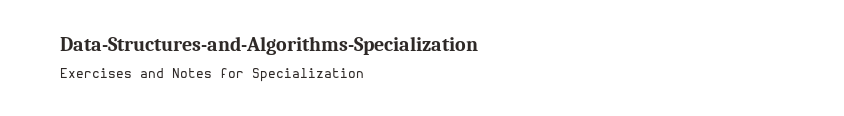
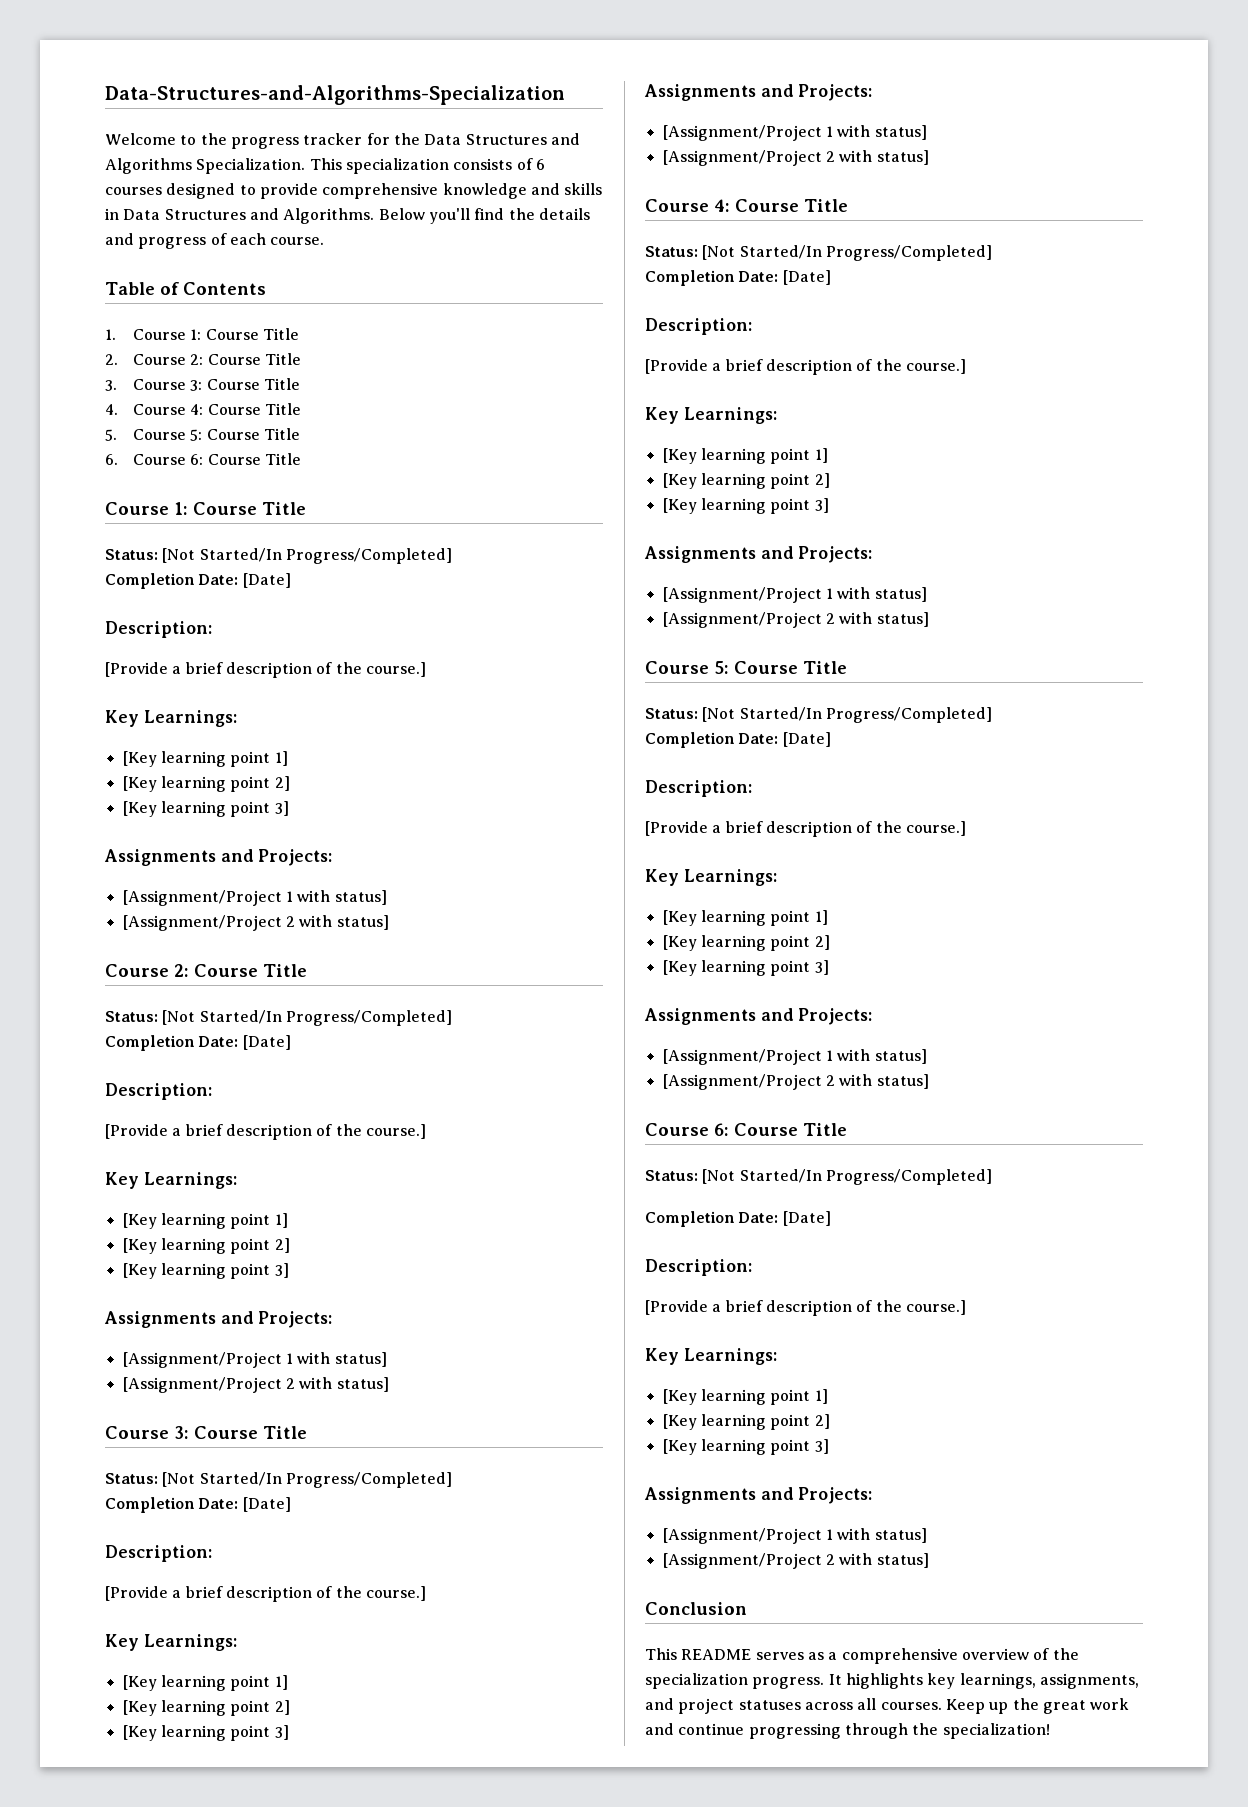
[60,68,364,82] Exercises and Notes for Specialization -> [105,133,580,149] [105,158,545,174] [105,183,603,199] [105,208,590,224] [105,233,325,249] [105,282,266,295] [105,328,300,340] [105,353,302,365] [105,378,301,391] [105,403,302,415] [105,428,301,441] [105,453,302,465] [105,502,306,515] [105,548,452,564] [105,573,291,589] [105,621,212,638] [105,662,426,678] [105,710,237,727] [122,751,288,767] [122,776,290,792] [122,801,289,817] [104,849,333,866] [122,890,387,906] [122,915,389,931] [105,964,307,977] [105,1010,452,1026] [105,1035,291,1051] [105,1083,212,1100] [105,1124,426,1140] [105,1172,237,1189] [122,1213,288,1229] [122,1238,290,1254] [122,1263,289,1279] [104,1311,333,1328] [122,1352,387,1368] [122,1377,389,1393] [105,1426,307,1439] [105,1472,452,1488] [105,1497,291,1513] [105,1545,212,1562] [105,1586,426,1602] [105,1634,237,1651] [122,1675,288,1691] [122,1700,290,1716] [122,1725,289,1741] [644,84,873,101] [662,125,927,141] [662,150,929,166] [645,199,848,212] [645,245,992,261] [645,270,831,286] [645,318,752,335] [645,359,966,375] [645,407,777,424] [662,448,828,464] [662,473,830,489] [662,498,829,514] [644,546,873,563] [662,587,927,603] [662,612,929,628] [645,661,847,674] [645,707,992,723] [645,732,831,748] [645,780,752,797] [645,821,966,837] [645,869,777,886] [662,910,828,926] [662,935,830,951] [662,960,829,976] [644,1008,873,1025] [662,1049,927,1065] [662,1074,929,1090] [645,1123,847,1136] [645,1169,992,1185] [645,1211,831,1227] [645,1259,752,1276] [645,1300,966,1316] [645,1348,777,1365] [662,1389,828,1405] [662,1414,830,1430] [662,1439,829,1455] [644,1487,873,1504] [662,1528,927,1544] [662,1553,929,1569] [645,1602,747,1615] [645,1648,1079,1664] [645,1673,1139,1689] [645,1698,1130,1714] [645,1723,1050,1739] Welcome to the progress tracker for the Data Structures and Algorithms Specialization. This specialization consists of 6 courses designed to provide comprehensive knowledge and skills in Data Structures and Algorithms. Below you'll find the details and progress of each course. // Table of Contents // 1. Course 1: Course Title // 2. Course 2: Course Title // 3. Course 3: Course Title // 4. Course 4: Course Title // 5. Course 5: Course Title // 6. Course 6: Course Title // Course 1: Course Title // Status: [Not Started/In Progress/Completed] // Completion Date: [Date] // Description: // [Provide a brief description of the course.] // Key Learnings: // [Key learning point 1] // [Key learning point 2] // [Key learning point 3] // Assignments and Projects: // [Assignment/Project 1 with status] // [Assignment/Project 2 with status] // Course 2: Course Title // Status: [Not Started/In Progress/Completed] // Completion Date: [Date] // Description: // [Provide a brief description of the course.] // Key Learnings: // [Key learning point 1] // [Key learning point 2] // [Key learning point 3] // Assignments and Projects: // [Assignment/Project 1 with status] // [Assignment/Project 2 with status] // Course 3: Course Title // Status: [Not Started/In Progress/Completed] // Completion Date: [Date] // Description: // [Provide a brief description of the course.] // Key Learnings: // [Key learning point 1] // [Key learning point 2] // [Key learning point 3] // Assignments and Projects: // [Assignment/Project 1 with status] // [Assignment/Project 2 with status] // Course 4: Course Title // Status: [Not Started/In Progress/Completed] // Completion Date: [Date] // Description: // [Provide a brief description of the course.] // Key Learnings: // [Key learning point 1] // [Key learning point 2] // [Key learning point 3] // Assignments and Projects: // [Assignment/Project 1 with status] // [Assignment/Project 2 with status] // Course 5: Course Title // Status: [Not Started/In Progress/Completed] // Completion Date: [Date] // Description: // [Provide a brief description of the course.] // Key Learnings: // [Key learning point 1] // [Key learning point 2] // [Key learning point 3] // Assignments and Projects: // [Assignment/Project 1 with status] // [Assignment/Project 2 with status] // Course 6: Course Title // Status: [Not Started/In Progress/Completed] // Completion Date: [Date] // Description: // [Provide a brief description of the course.] // Key Learnings: // [Key learning point 1] // [Key learning point 2] // [Key learning point 3] // Assignments and Projects: // [Assignment/Project 1 with status] // [Assignment/Project 2 with status] // Conclusion // This README serves as a comprehensive overview of the specialization progress. It highlights key learnings, assignments, and project statuses across all courses. Keep up the great work and continue progressing through the specialization!

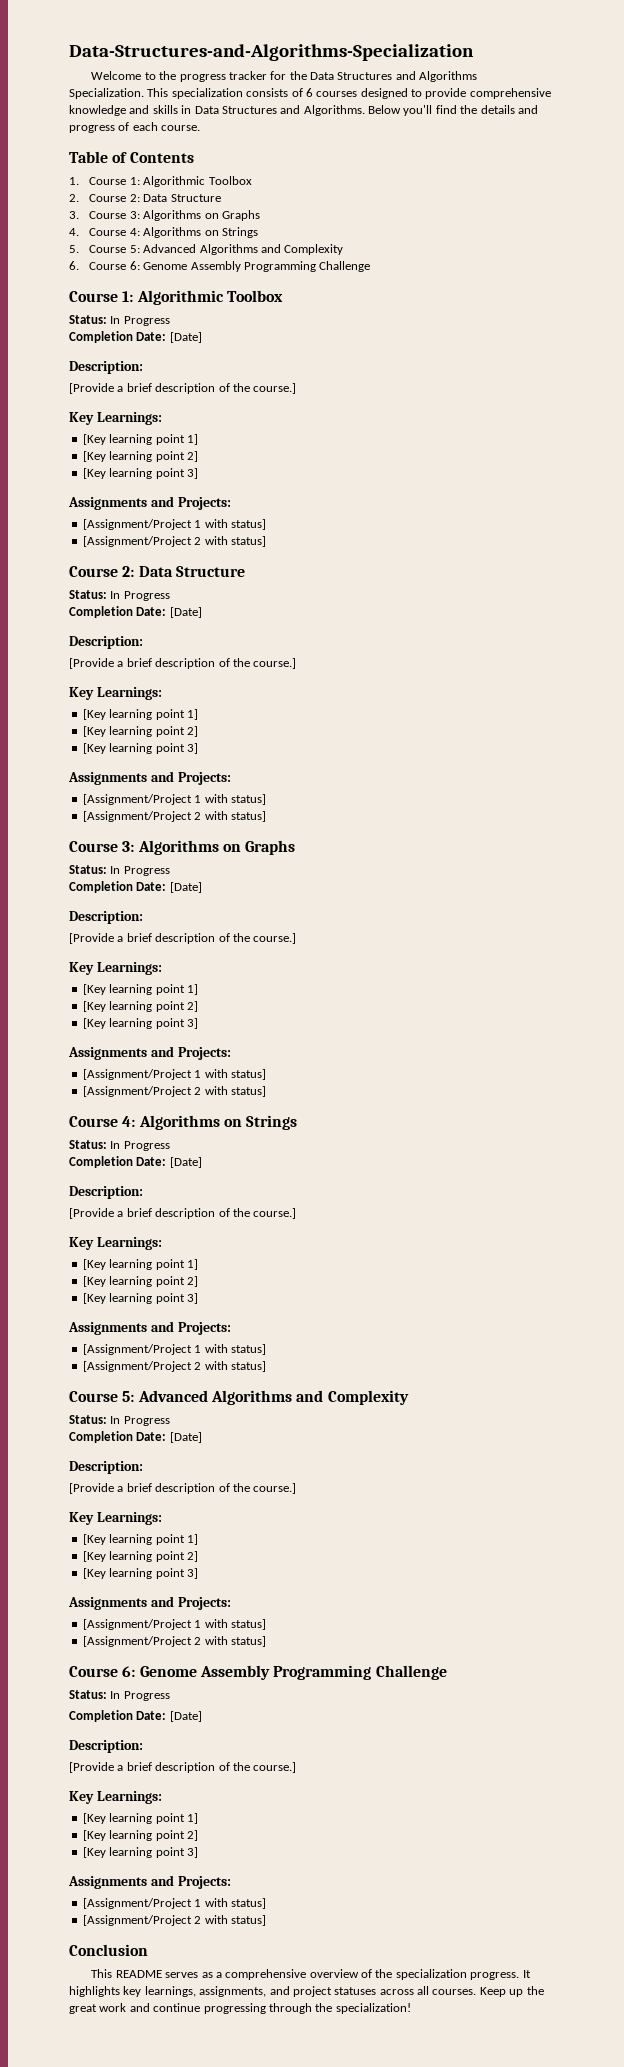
[205,328,300,340] Course Title -> [143,176,252,187] Algorithmic Toolbox
[207,353,302,365] Course Title -> [143,194,221,202] Data Structure
[206,378,301,390] Course Title -> [143,210,260,221] Algorithms on Graphs
[207,403,302,415] Course Title -> [143,227,258,238] Algorithms on Strings
[206,428,301,440] Course Title -> [143,244,344,255] Advanced Algorithms and Complexity
[207,453,302,465] [105,502,306,515] [105,548,452,564] Course Title // Course 1: Course Title // Status: [Not Started/In Progress/Completed] -> [143,261,371,272] [69,290,283,305] [69,315,170,326] Genome Assembly Programming Challenge // Course 1: Algorithmic Toolbox // Status: In Progress
[194,964,307,977] [105,1010,452,1026] Course Title // Status: [Not Started/In Progress/Completed] -> [138,566,245,577] [69,590,170,601] Data Structure // Status: In Progress
[194,1426,307,1439] [105,1472,452,1488] Course Title // Status: [Not Started/In Progress/Completed] -> [137,840,296,855] [69,865,170,876] Algorithms on Graphs // Status: In Progress
[735,199,848,212] [645,245,992,261] Course Title // Status: [Not Started/In Progress/Completed] -> [138,1115,298,1130] [69,1140,170,1151] Algorithms on Strings // Status: In Progress
[734,661,847,674] [645,707,992,723] Course Title // Status: [Not Started/In Progress/Completed] -> [137,1390,409,1405] [69,1415,170,1426] Advanced Algorithms and Complexity // Status: In Progress
[734,1123,847,1136] [645,1169,992,1185] Course Title // Status: [Not Started/In Progress/Completed] -> [139,1665,447,1680] [69,1690,170,1701] Genome Assembly Programming Challenge // Status: In Progress

